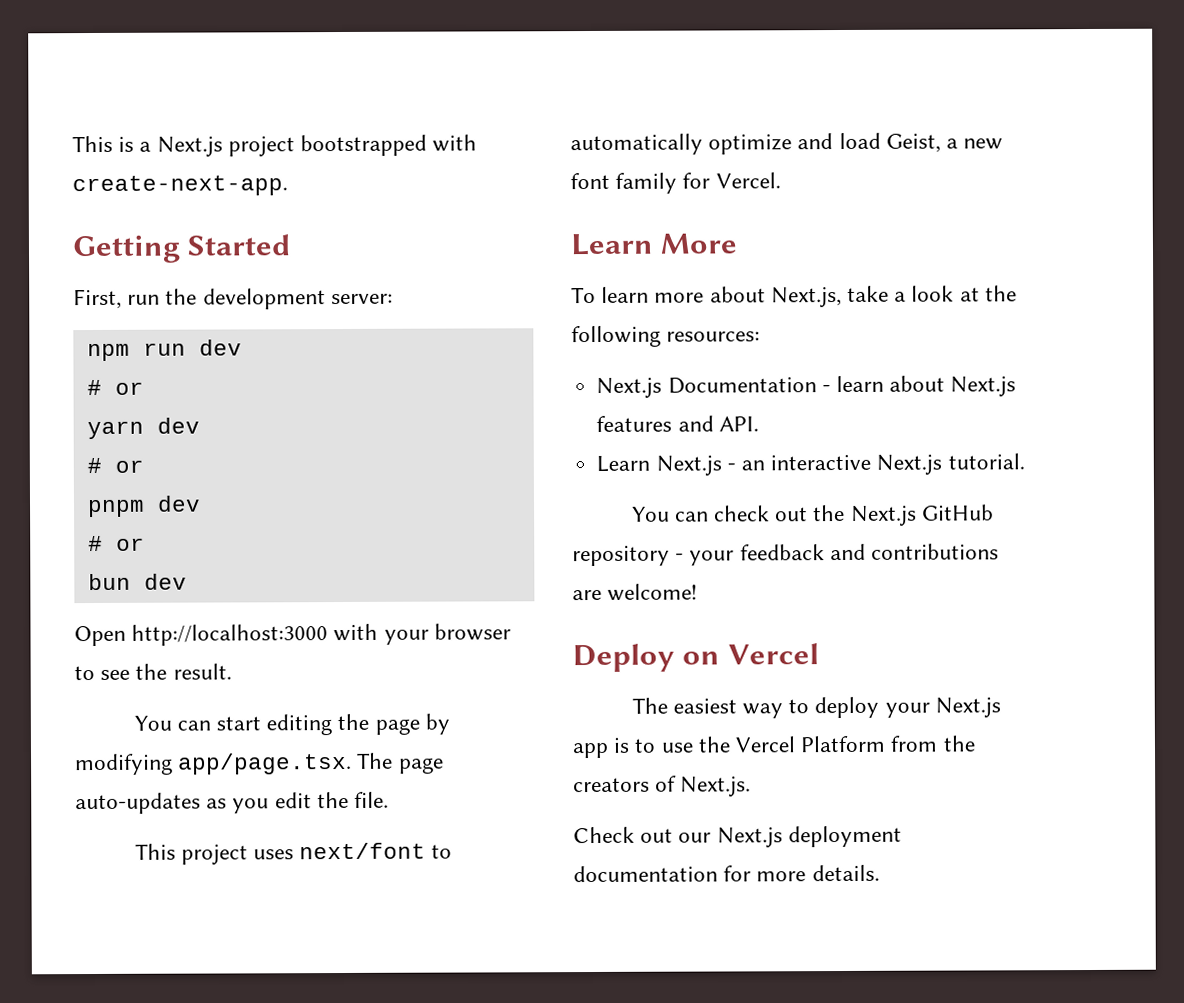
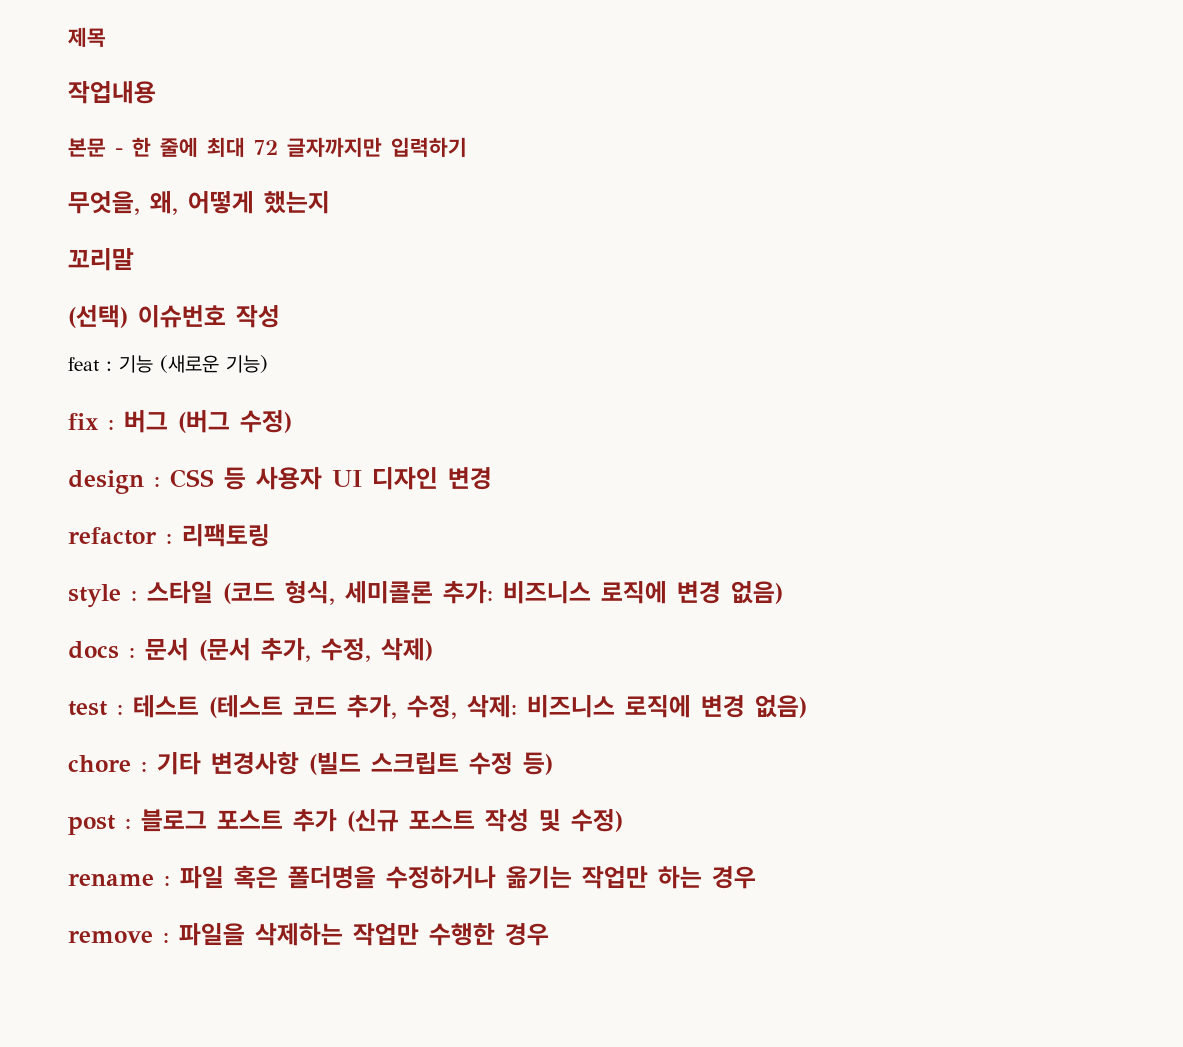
[72,134,478,157] [72,175,288,197] [72,234,292,264] [73,288,393,310] [86,339,242,362] [86,379,144,396] [86,417,200,440] [86,457,144,474] [86,495,201,518] [87,535,145,552] [87,573,187,591] [74,623,511,647] [74,663,232,681] [133,713,450,736] [75,752,444,776] [75,791,390,815] [134,842,453,865] [570,132,1004,156] [570,172,781,194] [570,233,739,256] [571,285,1017,308] [571,325,761,348] [596,375,1017,398] [596,415,759,432] [596,453,1025,476] [631,504,994,526] [572,543,1000,567] [572,583,698,601] [572,643,819,673] [631,696,1001,719] [572,735,976,759] [573,775,752,797] [573,825,902,848] [573,864,880,883] This is a Next.js project bootstrapped with create-next-app. // Getting Started // First, run the development server: // npm run dev // # or // yarn dev // # or // pnpm dev // # or // bun dev // Open http://localhost:3000 with your browser to see the result. // You can start editing the page by modifying app/page.tsx. The page auto-updates as you edit the file. // This project uses next/font to automatically optimize and load Geist, a new font family for Vercel. // Learn More // To learn more about Next.js, take a look at the following resources: // Next.js Documentation - learn about Next.js features and API. // Learn Next.js - an interactive Next.js tutorial. // You can check out the Next.js GitHub repository - your feedback and contributions are welcome! // Deploy on Vercel // The easiest way to deploy your Next.js app is to use the Vercel Platform from the creators of Next.js. // Check out our Next.js deployment documentation for more details. -> [68,27,106,47] [68,81,156,104] [68,137,467,157] [68,191,330,215] [68,248,134,271] [68,305,280,328] [68,355,268,373] [68,410,292,433] [68,467,492,494] [68,524,270,547] [68,580,783,608] [68,638,433,662] [68,695,807,719] [68,751,553,775] [68,809,623,835] [68,865,756,889] [68,923,549,946] 제목 // 작업내용 // 본문 - 한 줄에 최대 72 글자까지만 입력하기 // 무엇을, 왜, 어떻게 했는지 // 꼬리말 // (선택) 이슈번호 작성 // feat : 기능 (새로운 기능) // fix : 버그 (버그 수정) // design : CSS 등 사용자 UI 디자인 변경 // refactor : 리팩토링 // style : 스타일 (코드 형식, 세미콜론 추가: 비즈니스 로직에 변경 없음) // docs : 문서 (문서 추가, 수정, 삭제) // test : 테스트 (테스트 코드 추가, 수정, 삭제: 비즈니스 로직에 변경 없음) // chore : 기타 변경사항 (빌드 스크립트 수정 등) // post : 블로그 포스트 추가 (신규 포스트 작성 및 수정) // rename : 파일 혹은 폴더명을 수정하거나 옮기는 작업만 하는 경우 // remove : 파일을 삭제하는 작업만 수행한 경우

